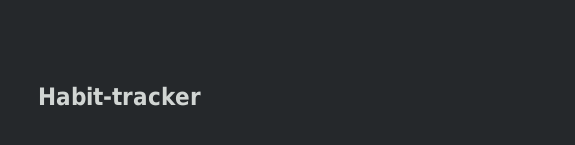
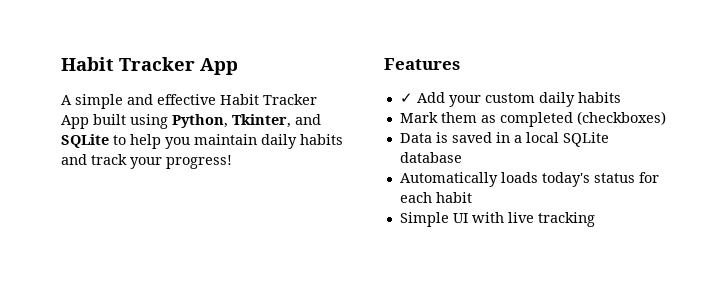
[38,86,201,106] Habit-tracker -> [61,57,238,75] [61,94,317,109] [61,114,321,129] [61,134,343,149] [61,154,232,169] [384,58,460,70] [399,92,621,107] [399,111,666,127] [399,132,609,147] [399,152,462,163] [399,172,659,187] [399,192,472,203] [399,212,595,227] Habit Tracker App // A simple and effective Habit Tracker App built using Python, Tkinter, and SQLite to help you maintain daily habits and track your progress! // Features // ✓ Add your custom daily habits // Mark them as completed (checkboxes) // Data is saved in a local SQLite database // Automatically loads today's status for each habit // Simple UI with live tracking

